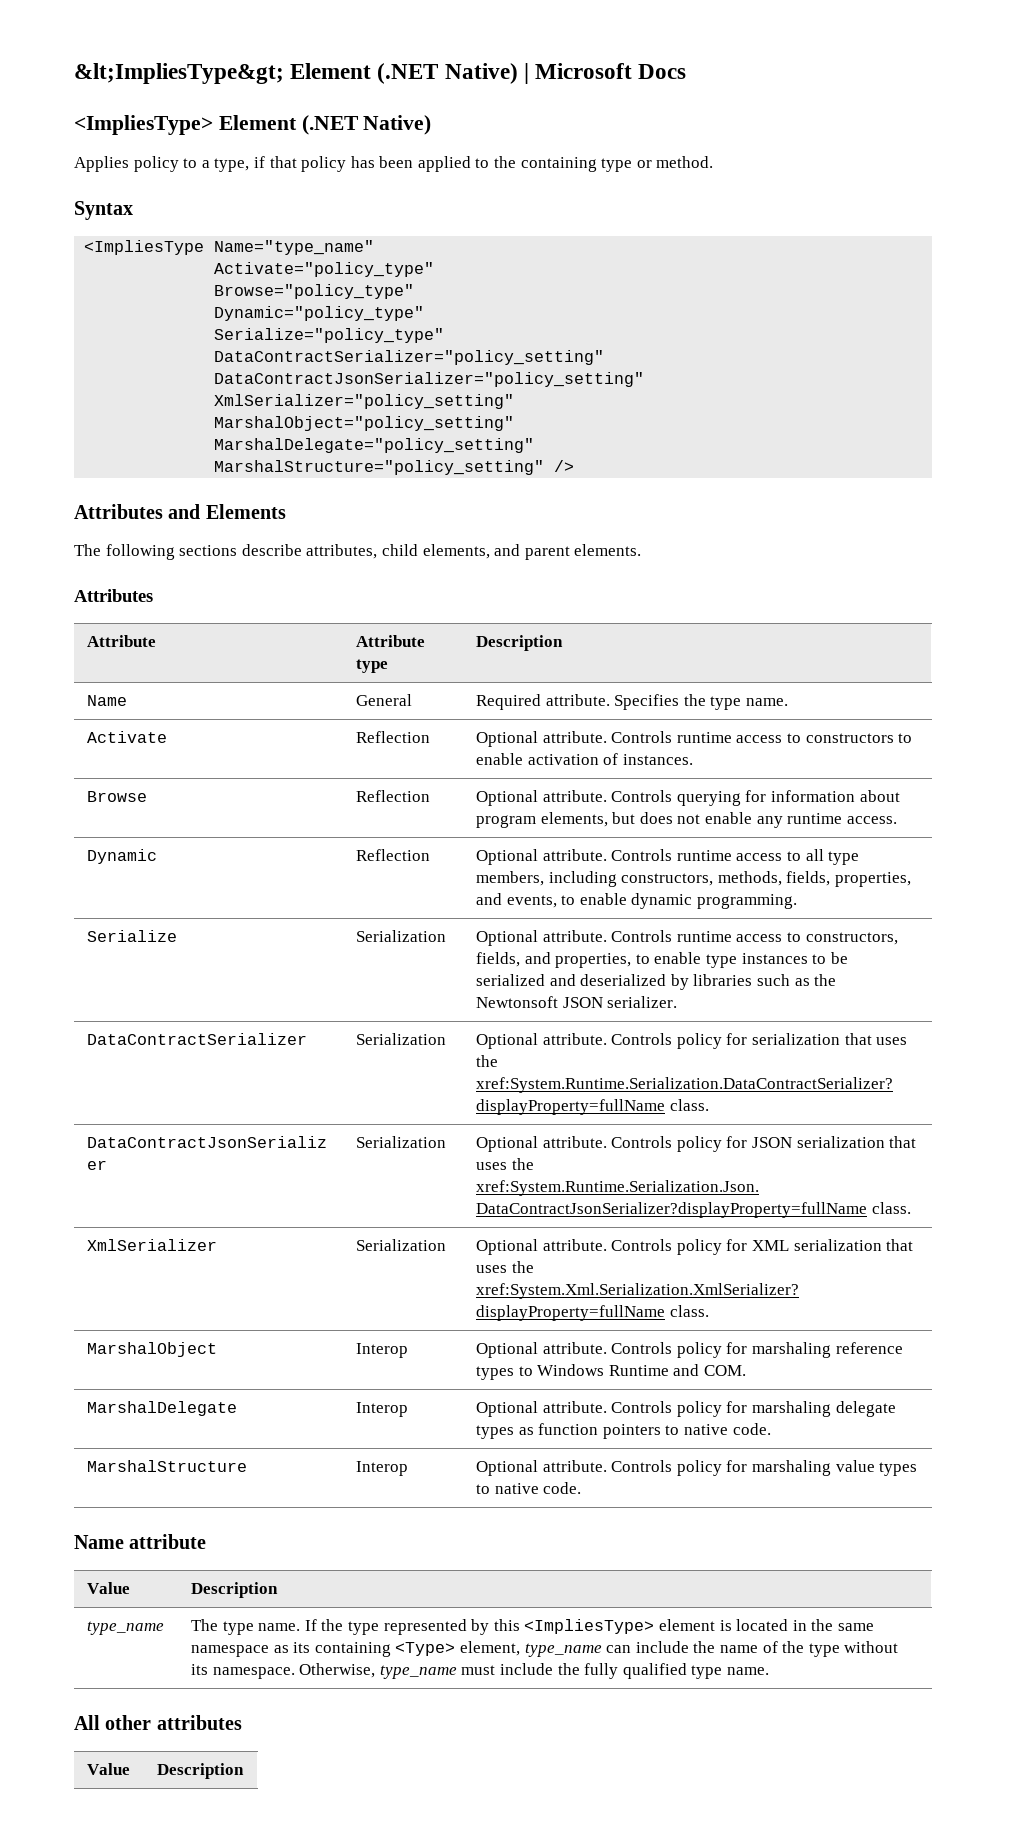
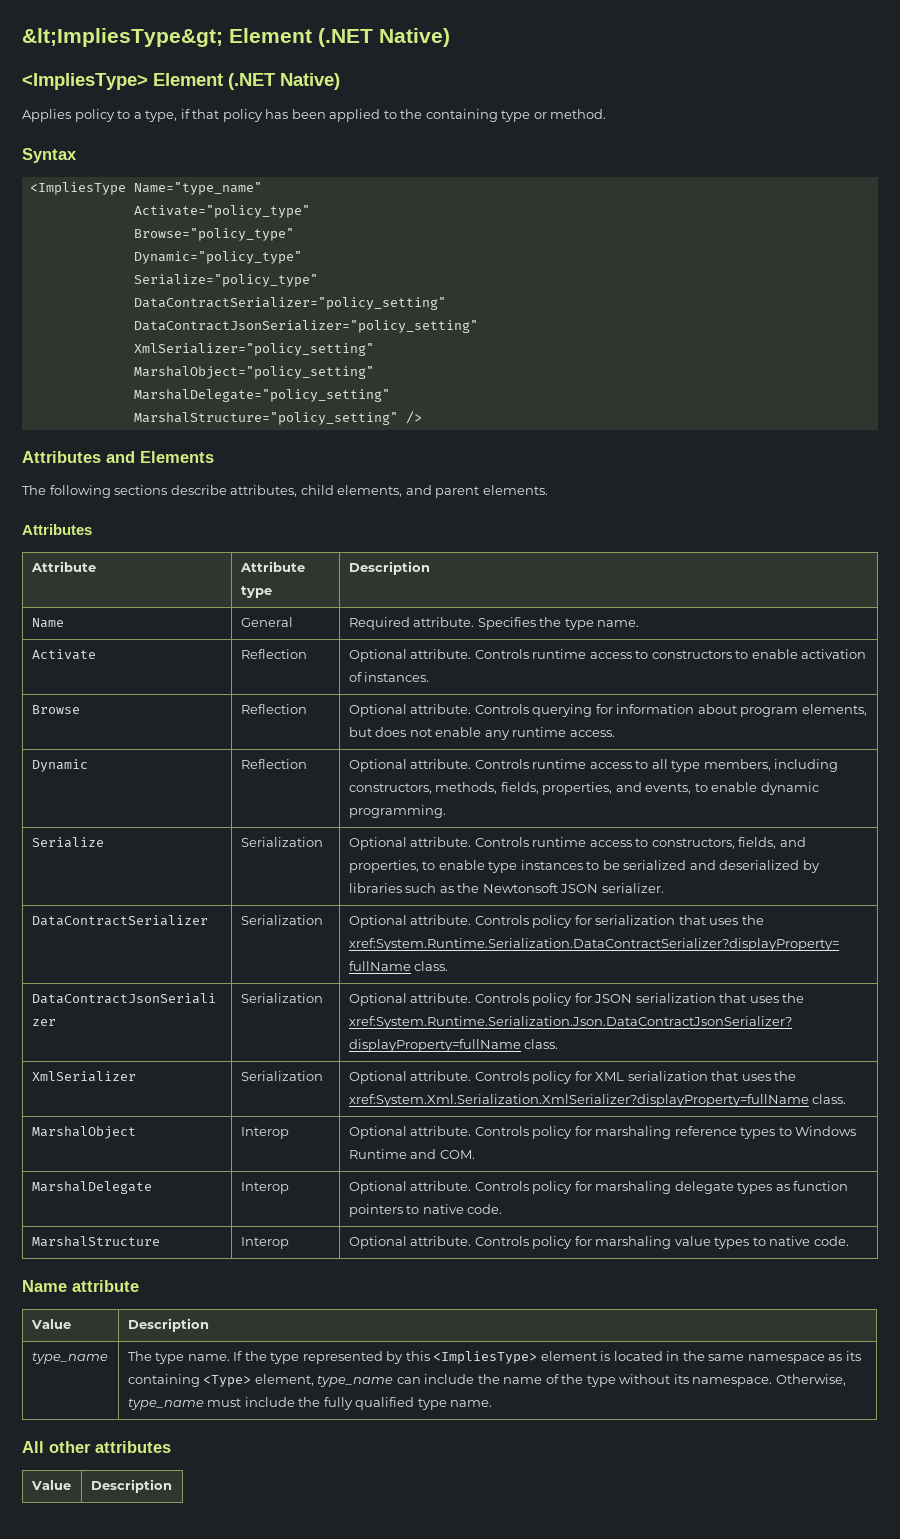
[523,63,687,84] | Microsoft Docs -> (450, 37) none

